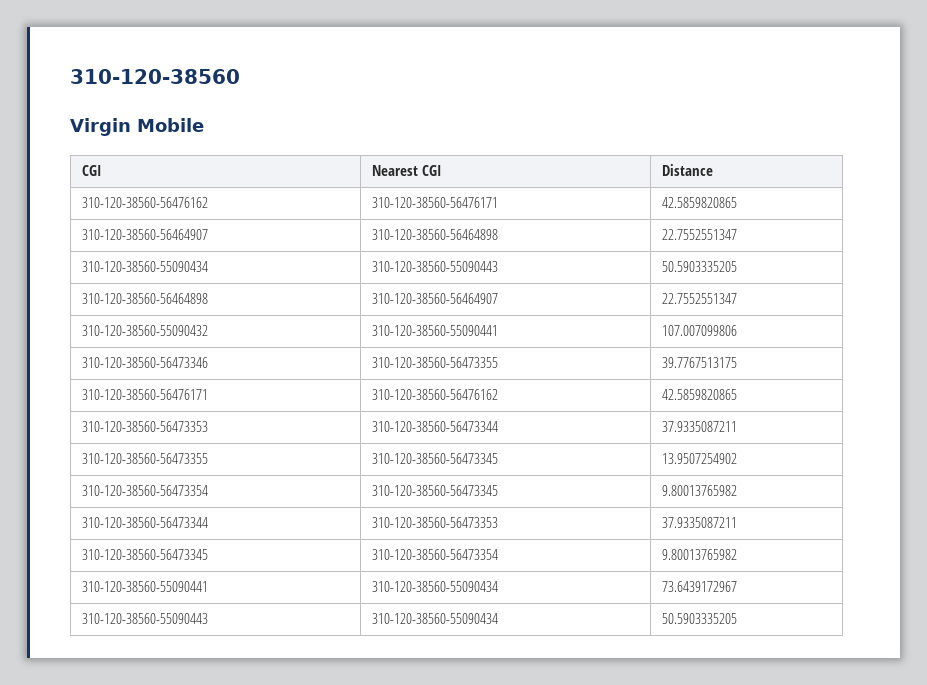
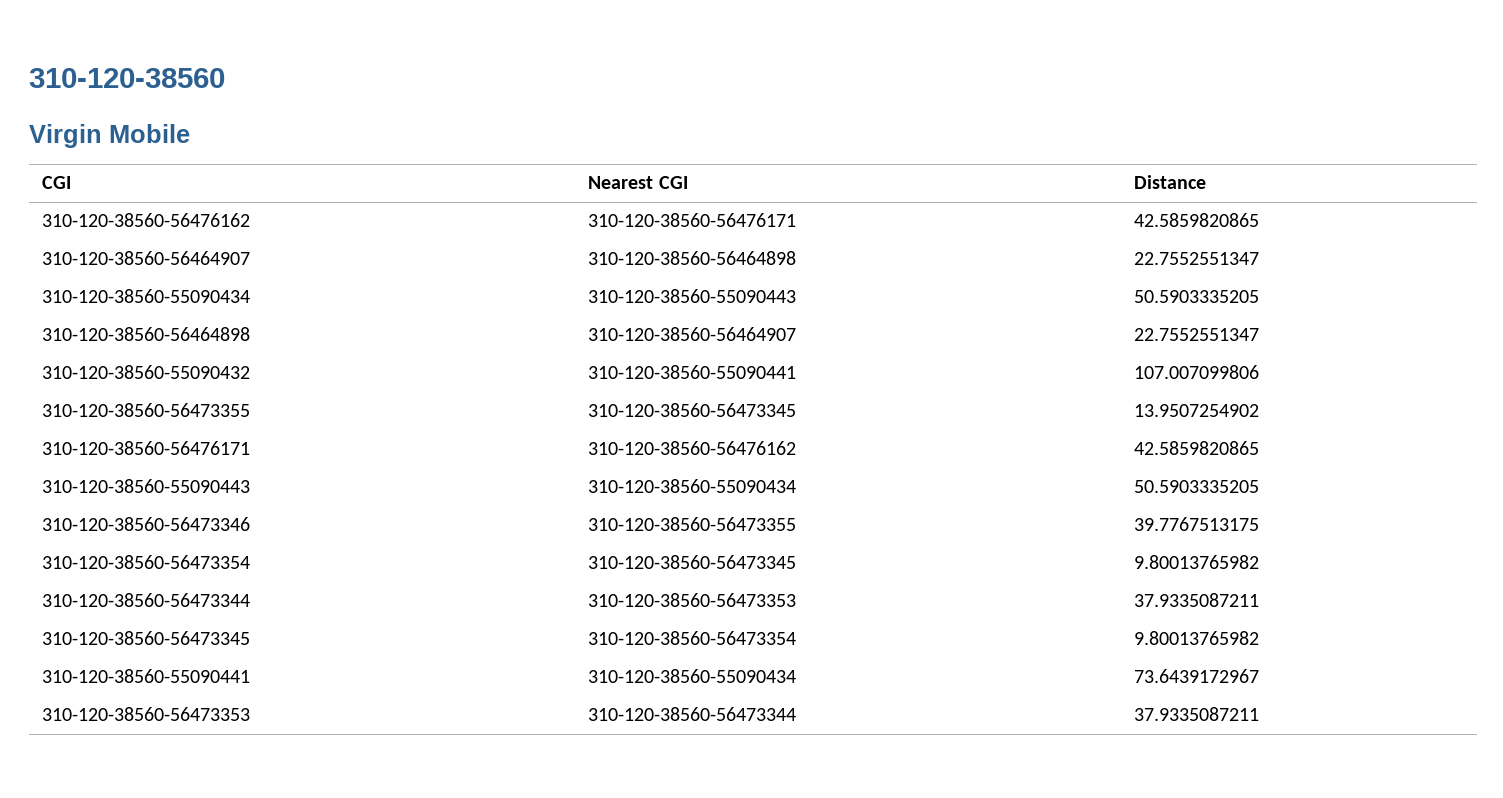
[81,357,208,368] [371,357,498,368] [661,357,737,368] 310-120-38560-56473346 | 310-120-38560-56473355 | 39.7767513175 -> [42,403,251,417] [588,403,797,417] [1134,404,1260,417] 310-120-38560-56473355 | 310-120-38560-56473345 | 13.9507254902
[81,421,208,432] [371,421,498,432] [661,421,737,432] [81,453,208,464] [371,453,498,464] [661,453,737,464] 310-120-38560-56473353 | 310-120-38560-56473344 | 37.9335087211 // 310-120-38560-56473355 | 310-120-38560-56473345 | 13.9507254902 -> [42,479,251,493] [588,479,797,493] [1134,480,1260,493] [42,517,251,531] [588,517,797,531] [1134,517,1260,531] 310-120-38560-55090443 | 310-120-38560-55090434 | 50.5903335205 // 310-120-38560-56473346 | 310-120-38560-56473355 | 39.7767513175
[81,613,208,624] [371,613,498,624] [661,613,737,624] 310-120-38560-55090443 | 310-120-38560-55090434 | 50.5903335205 -> [42,707,251,721] [588,707,797,721] [1134,707,1260,721] 310-120-38560-56473353 | 310-120-38560-56473344 | 37.9335087211

